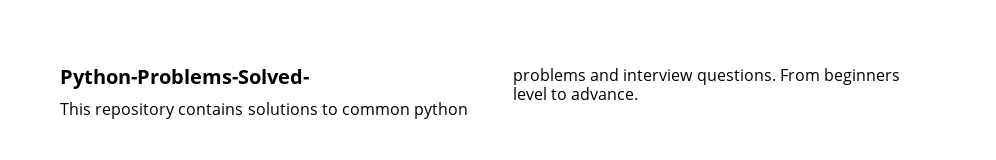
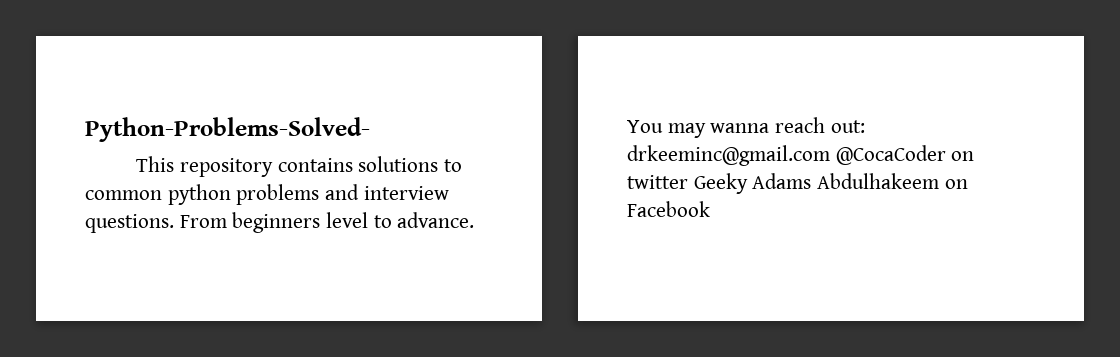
(639, 93) none -> [627,117,865,138] [627,145,975,166] [627,173,968,194] [627,201,710,217] You may wanna reach out: drkeeminc@gmail.com @CocaCoder on twitter Geeky Adams Abdulhakeem on Facebook

